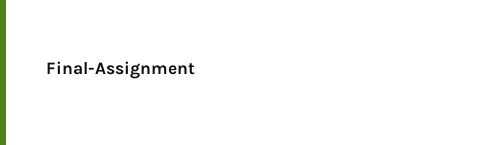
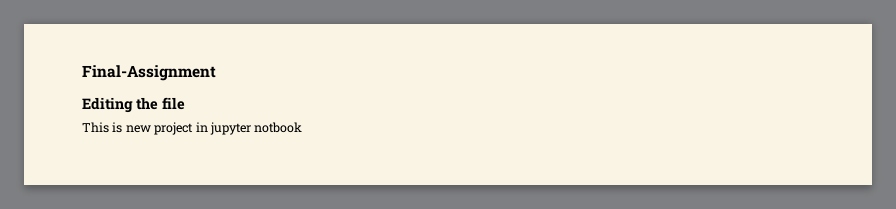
(195, 70) none -> [82,97,185,113] [82,122,303,135] // Editing the file // This is new project in jupyter notbook

